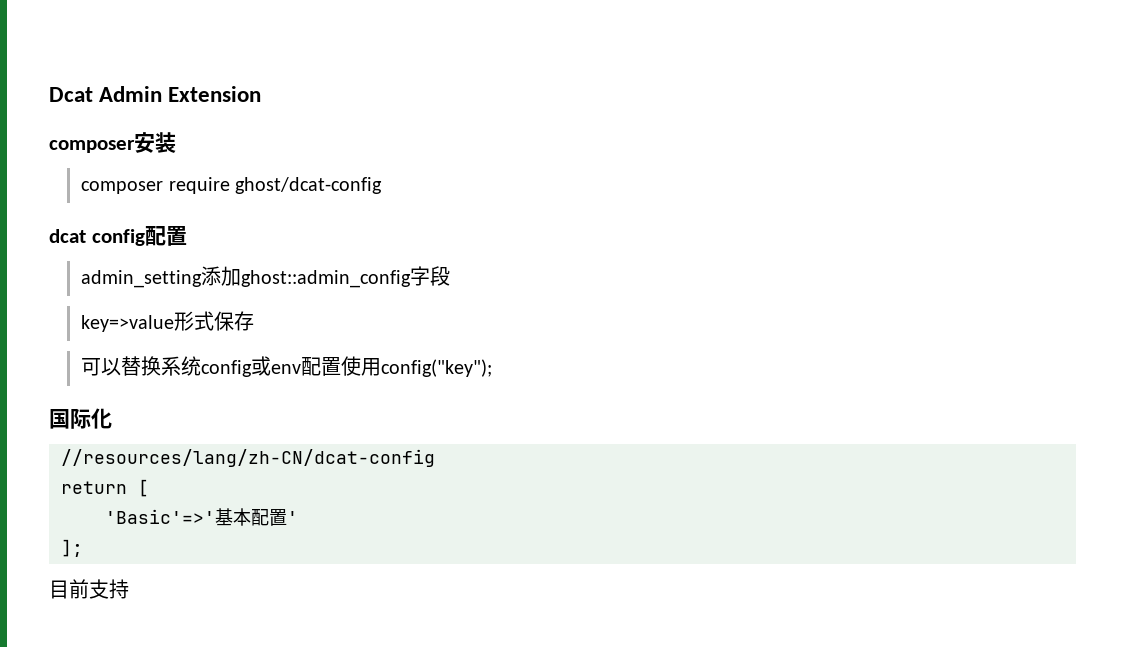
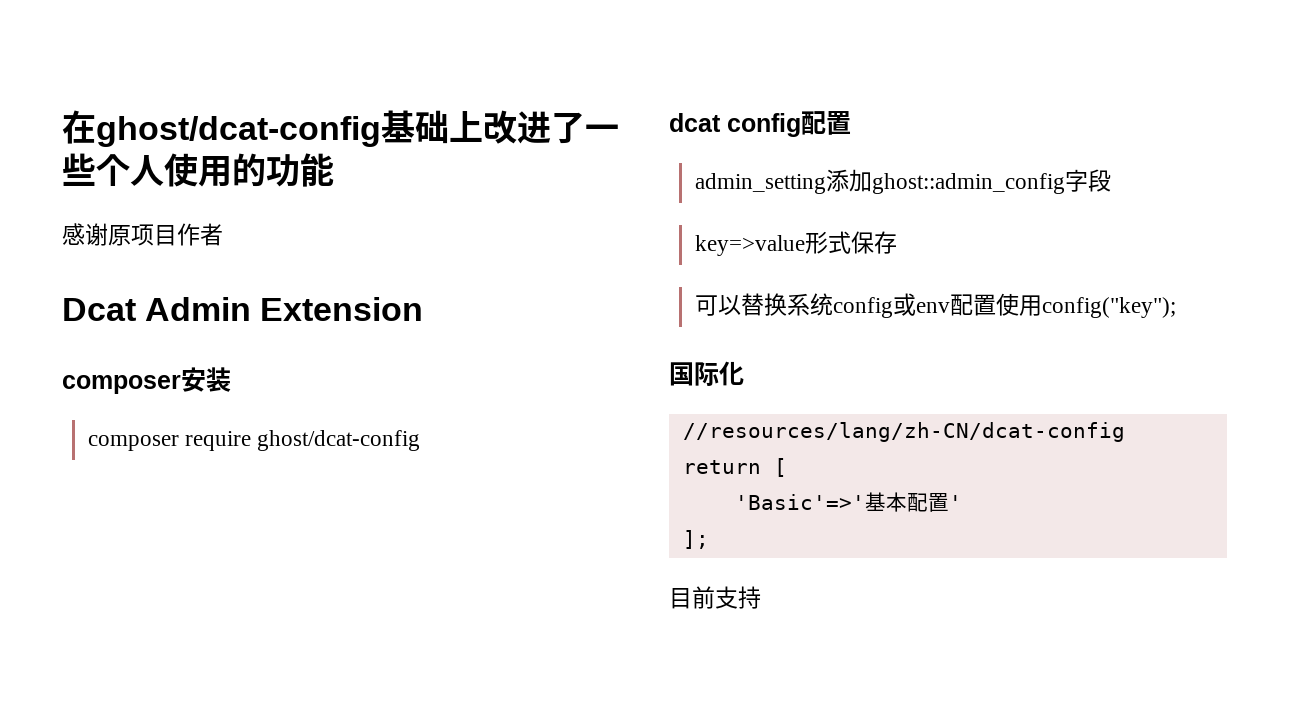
(49, 94) none -> [62,110,619,147] [62,153,334,187] [62,223,223,246] 在ghost/dcat-config基础上改进了一些个人使用的功能 // 感谢原项目作者 //

